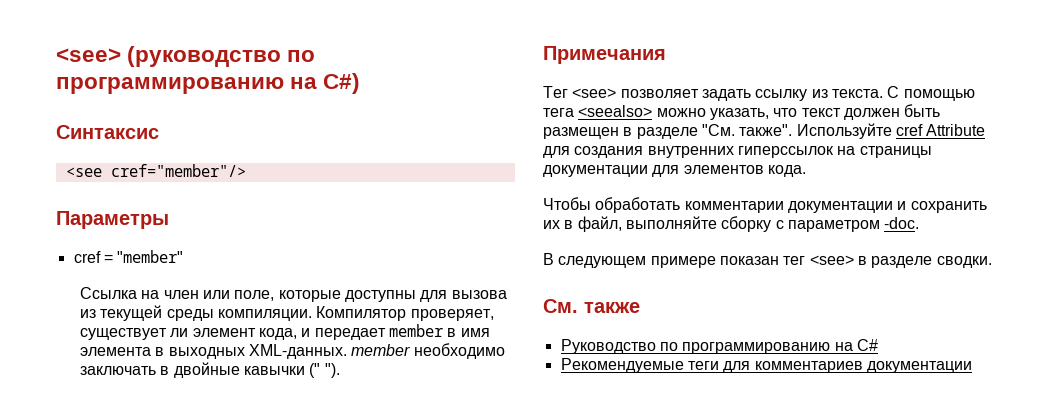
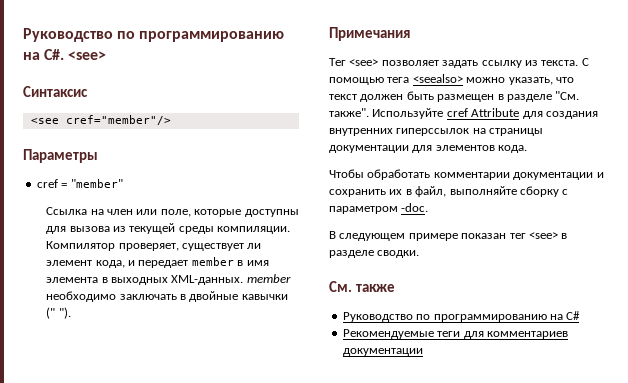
[56,46,316,67] [56,73,361,94] <see> (руководство по программированию на C#) -> [23,28,285,42] [23,49,107,60] Руководство по программированию на C#. <see>

